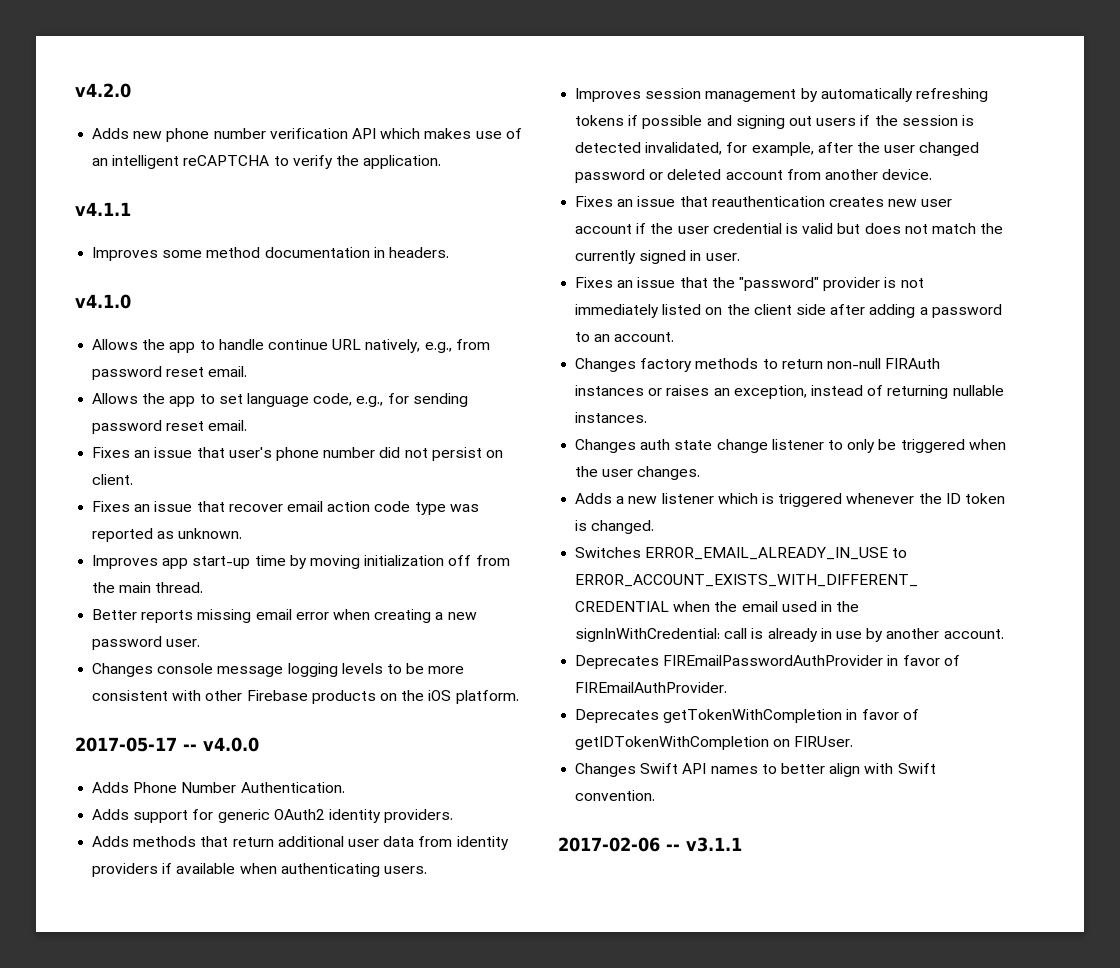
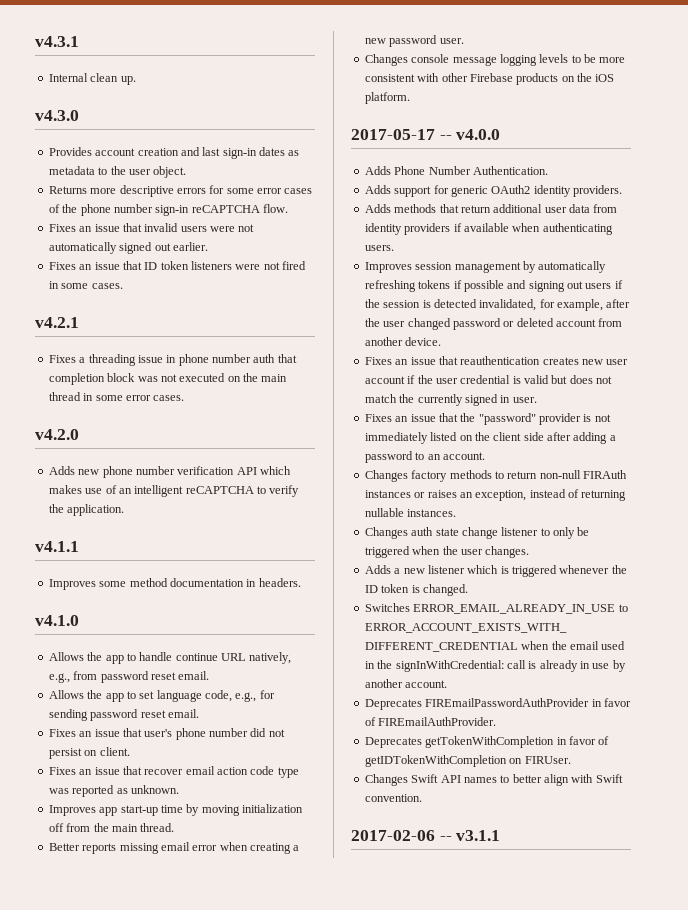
(75, 90) none -> [35,36,79,47] [48,73,136,85] [35,110,79,121] [48,147,300,159] [48,166,187,178] [48,185,313,197] [48,204,288,216] [48,223,255,232] [48,242,208,254] [48,261,307,270] [48,281,123,289] [35,317,79,328] [48,354,297,366] [48,373,288,385] [48,392,185,401] v4.3.1 // Internal clean up. // v4.3.0 // Provides account creation and last sign-in dates as metadata to the user object. // Returns more descriptive errors for some error cases of the phone number sign-in reCAPTCHA flow. // Fixes an issue that invalid users were not automatically signed out earlier. // Fixes an issue that ID token listeners were not fired in some cases. // v4.2.1 // Fixes a threading issue in phone number auth that completion block was not executed on the main thread in some error cases. //

